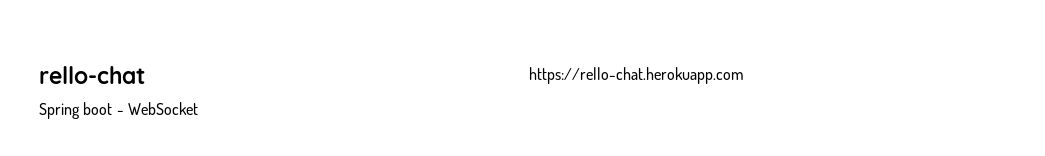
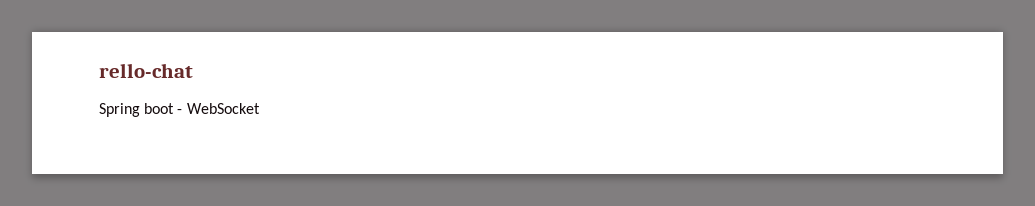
[529,67,744,84] // https://rello-chat.herokuapp.com -> (260, 108) none

